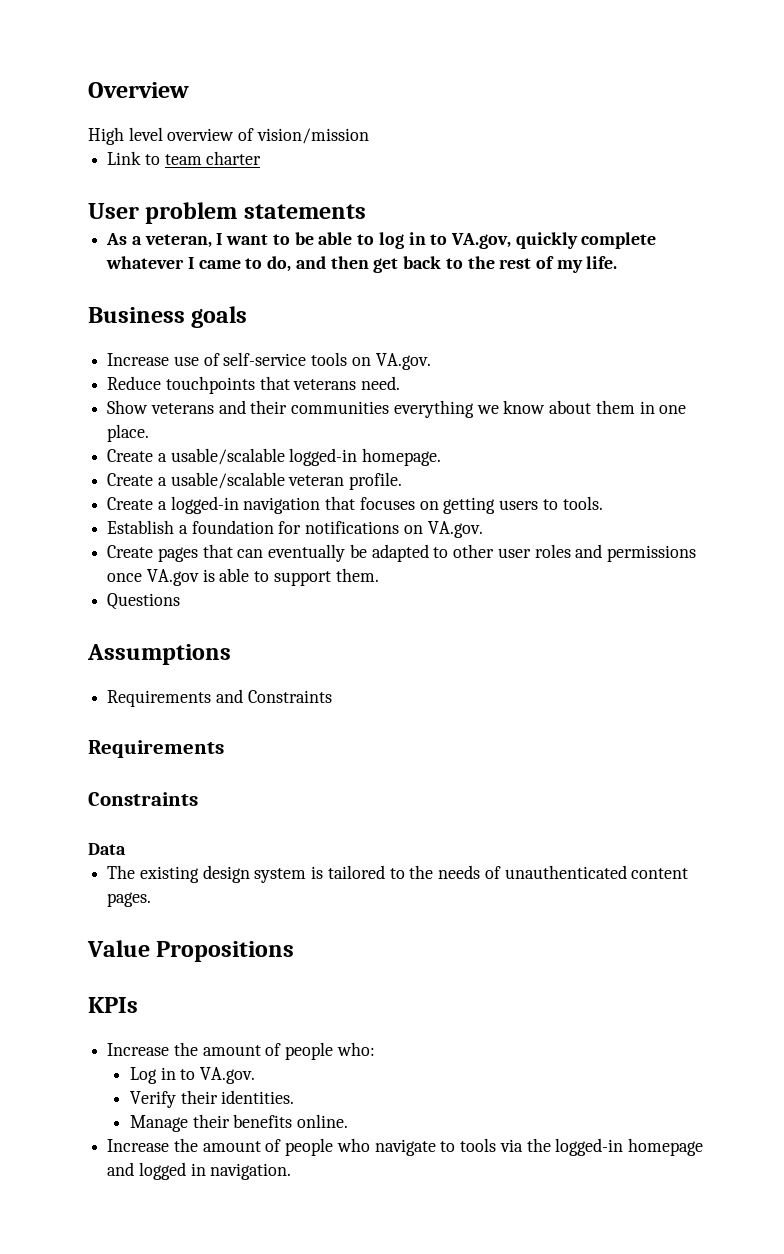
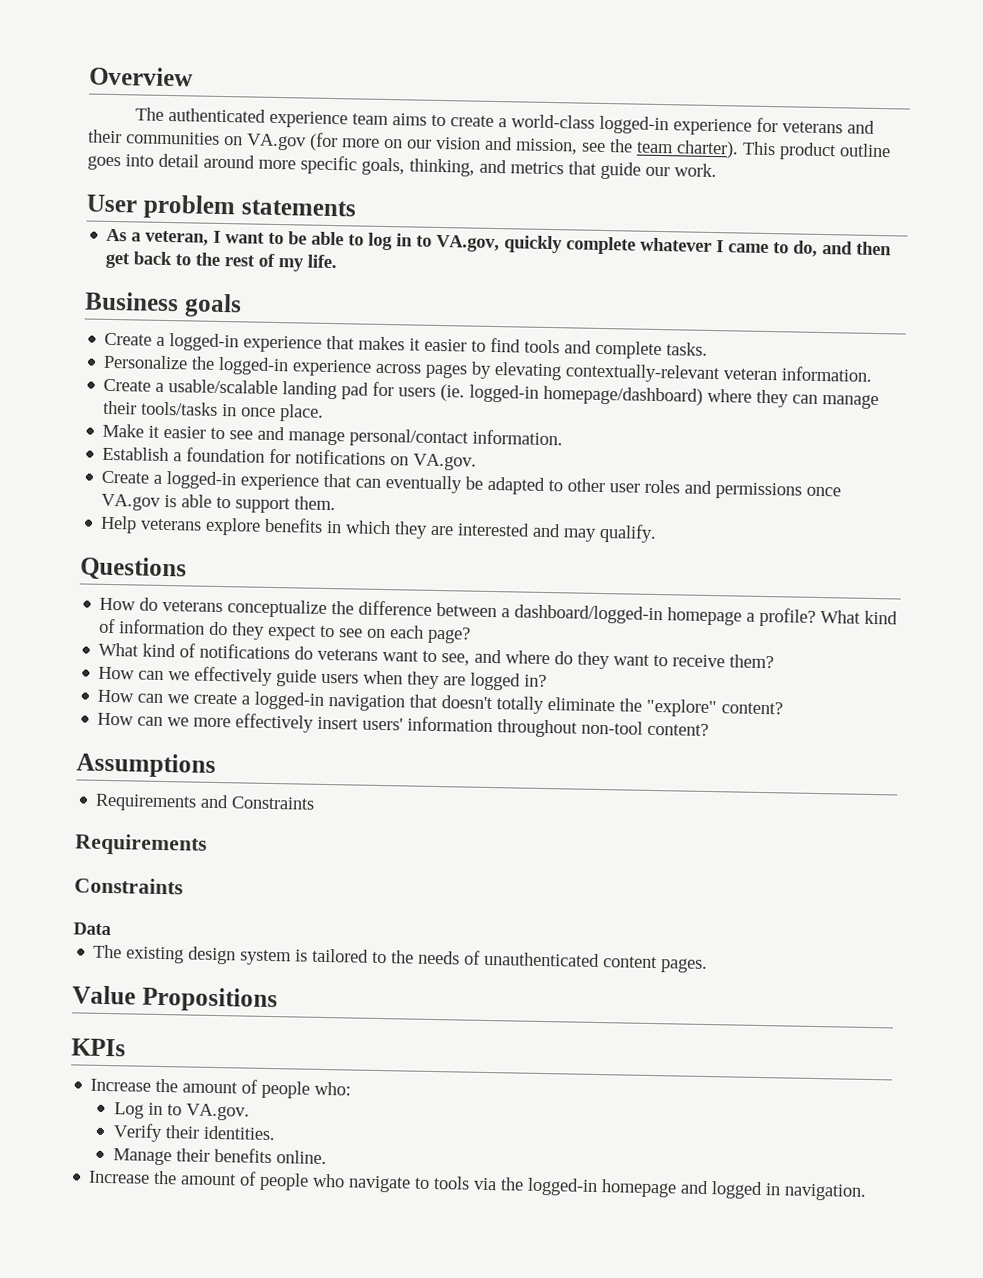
[88,127,369,145] [107,151,262,165] High level overview of vision/mission // Link to team charter -> [135,107,876,136] [88,129,891,161] [87,153,717,180] The authenticated experience team aims to create a world-class logged-in experience for veterans and their communities on VA.gov (for more on our vision and mission, see the team charter). This product outline goes into detail around more specific goals, thinking, and metrics that guide our work.
[107,352,431,370] [107,376,401,394] [107,400,687,418] [107,424,150,442] [107,448,442,466] [107,472,403,490] [107,496,603,514] Increase use of self-service tools on VA.gov. // Reduce touchpoints that veterans need. // Show veterans and their communities everything we know about them in one place. // Create a usable/scalable logged-in homepage. // Create a usable/scalable veteran profile. // Create a logged-in navigation that focuses on getting users to tools. -> [104,332,709,360] [103,354,874,384] [103,378,880,410] [103,400,325,422] [102,423,564,448] Create a logged-in experience that makes it easier to find tools and complete tasks. // Personalize the logged-in experience across pages by elevating contextually-relevant veteran information. // Create a usable/scalable landing pad for users (ie. logged-in homepage/dashboard) where they can manage their tools/tasks in once place. // Make it easier to see and manage personal/contact information.
[157,547,198,562] pages -> [153,471,320,491] a logged-in experience
[107,593,181,610] Questions -> [100,515,658,544] [80,556,187,582] [99,597,899,627] [99,618,472,644] [98,642,775,670] [98,666,548,691] [97,689,784,718] [97,712,710,738] Help veterans explore benefits in which they are interested and may qualify. // Questions // How do veterans conceptualize the difference between a dashboard/logged-in homepage a profile? What kind of information do they expect to see on each page? // What kind of notifications do veterans want to see, and where do they want to receive them? // How can we effectively guide users when they are logged in? // How can we create a logged-in navigation that doesn't totally eliminate the "explore" content? // How can we more effectively insert users' information throughout non-tool content?

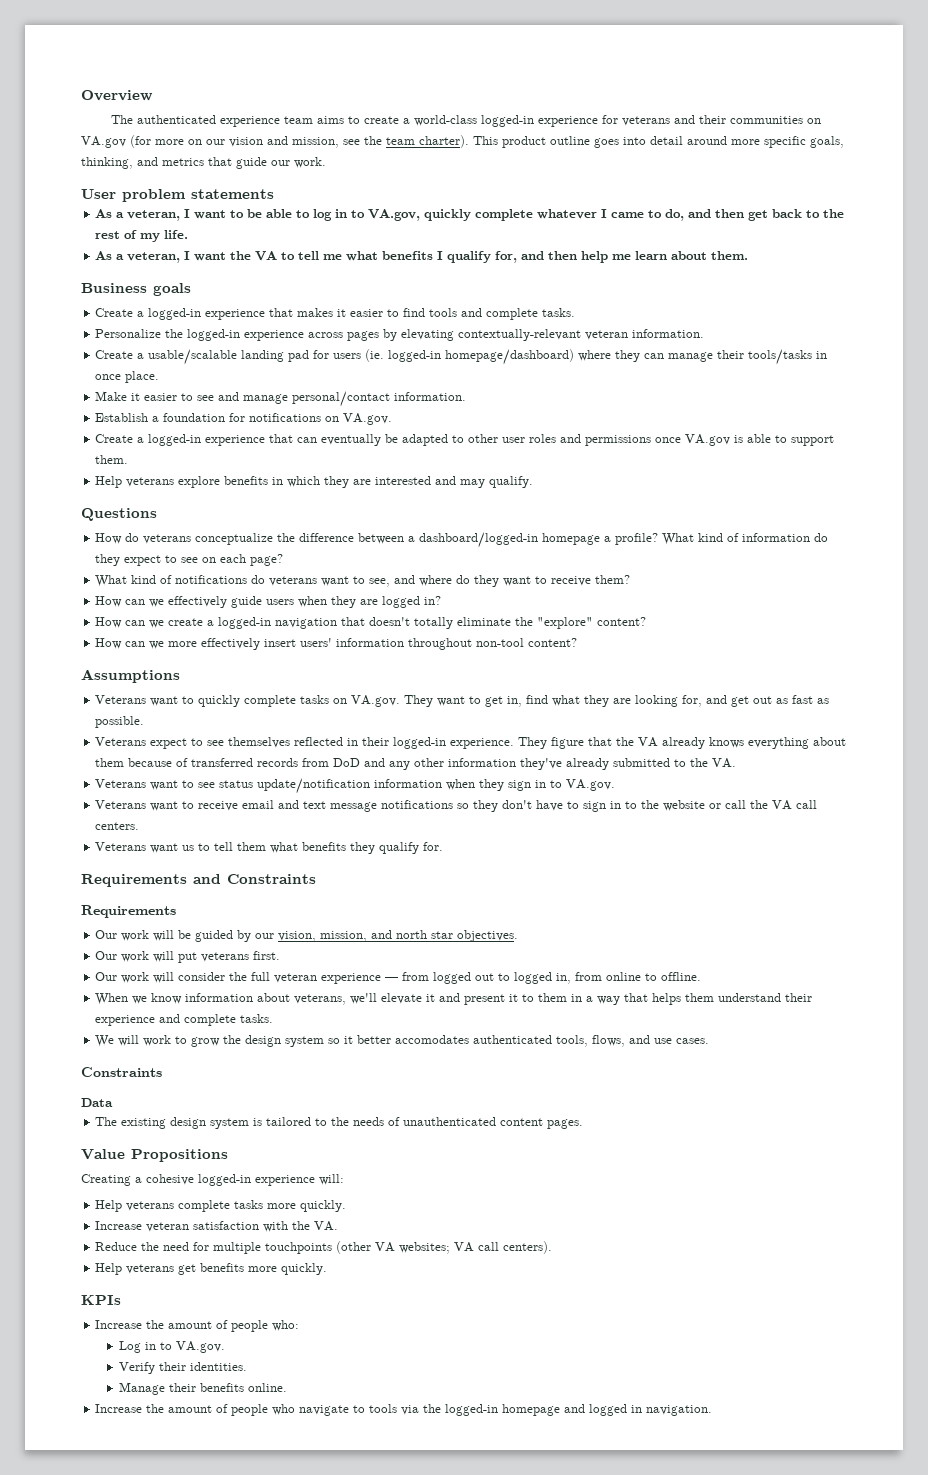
(339, 261) none -> [95,251,749,263] // As a veteran, I want the VA to tell me what benefits I qualify for, and then help me learn about them.
[95,793,316,812] [75,833,207,856] Requirements and Constraints // Requirements -> [95,695,830,707] [95,716,145,728] [95,737,847,749] [95,758,737,770] [95,778,616,794] [95,800,818,812] [95,822,140,830] [95,842,444,854] [81,874,316,887] [81,905,176,918] [95,930,519,942] [95,951,281,963] [95,972,702,984] [95,993,813,1005] [95,1014,274,1026] [95,1035,710,1047] Veterans want to quickly complete tasks on VA.gov. They want to get in, find what they are looking for, and get out as fast as possible. // Veterans expect to see themselves reflected in their logged-in experience. They figure that the VA already knows everything about them because of transferred records from DoD and any other information they've already submitted to the VA. // Veterans want to see status update/notification information when they sign in to VA.gov. // Veterans want to receive email and text message notifications so they don't have to sign in to the website or call the VA call centers. // Veterans want us to tell them what benefits they qualify for. // Requirements and Constraints // Requirements // Our work will be guided by our vision, mission, and north star objectives. // Our work will put veterans first. // Our work will consider the full veteran experience — from logged out to logged in, from online to offline. // When we know information about veterans, we'll elevate it and present it to them in a way that helps them understand their experience and complete tasks. // We will work to grow the design system so it better accomodates authenticated tools, flows, and use cases.
(278, 999) none -> [81,1174,344,1186] [95,1200,347,1212] [95,1221,339,1232] [95,1241,553,1254] [95,1263,328,1275] // Creating a cohesive logged-in experience will: // Help veterans complete tasks more quickly. // Increase veteran satisfaction with the VA. // Reduce the need for multiple touchpoints (other VA websites; VA call centers). // Help veterans get benefits more quickly.

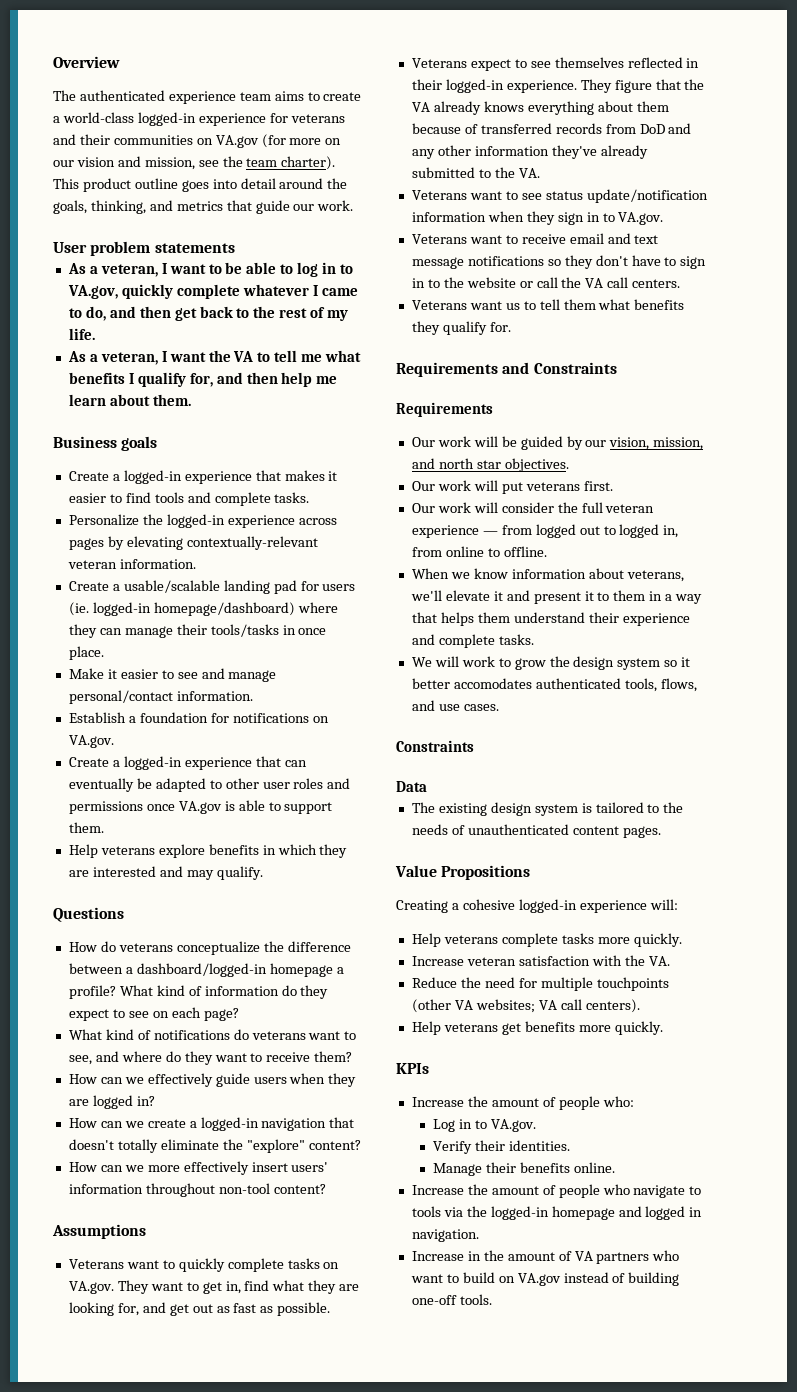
[731,136,806,148] more specific -> [327,178,348,189] the
(713, 1410) none -> [411,1250,680,1264] [410,1272,680,1286] [411,1294,492,1305] // Increase in the amount of VA partners who want to build on VA.gov instead of building one-off tools.

